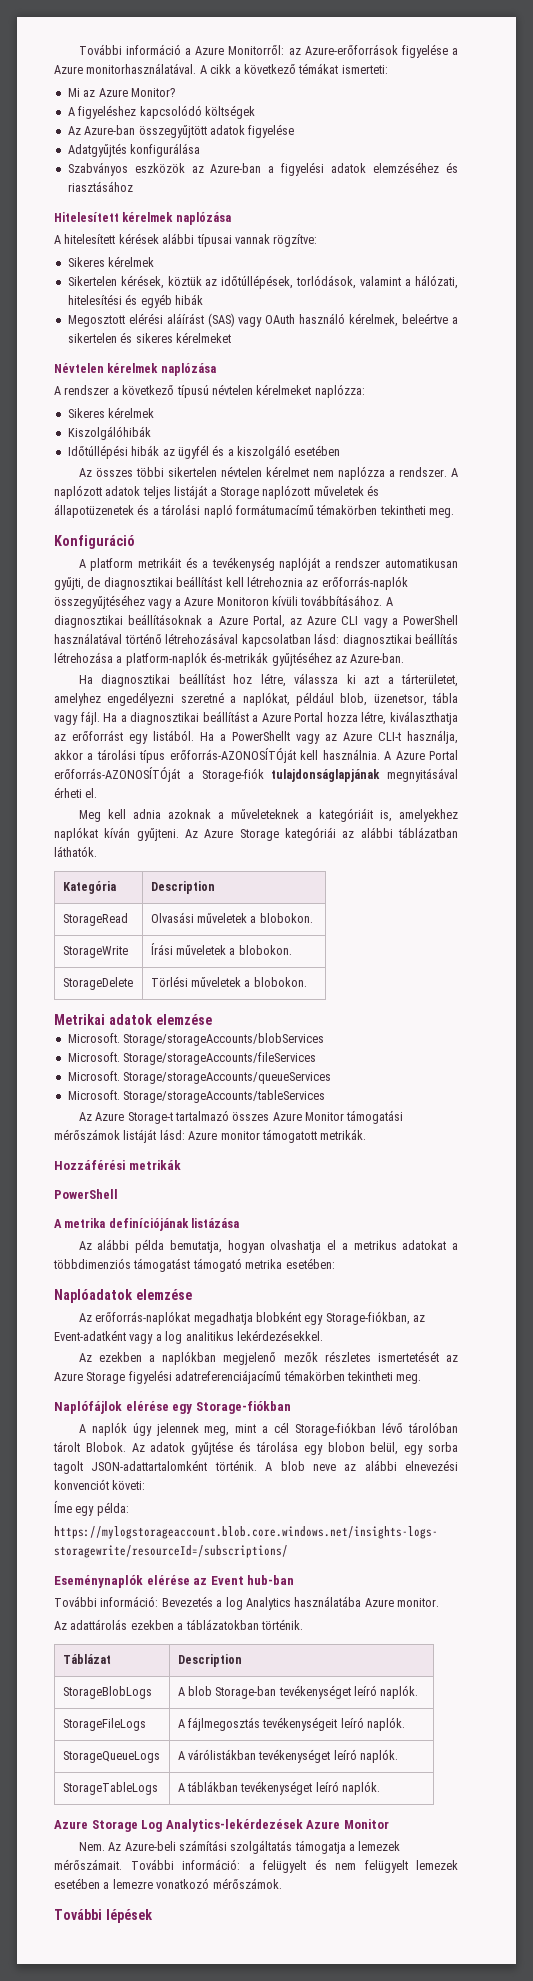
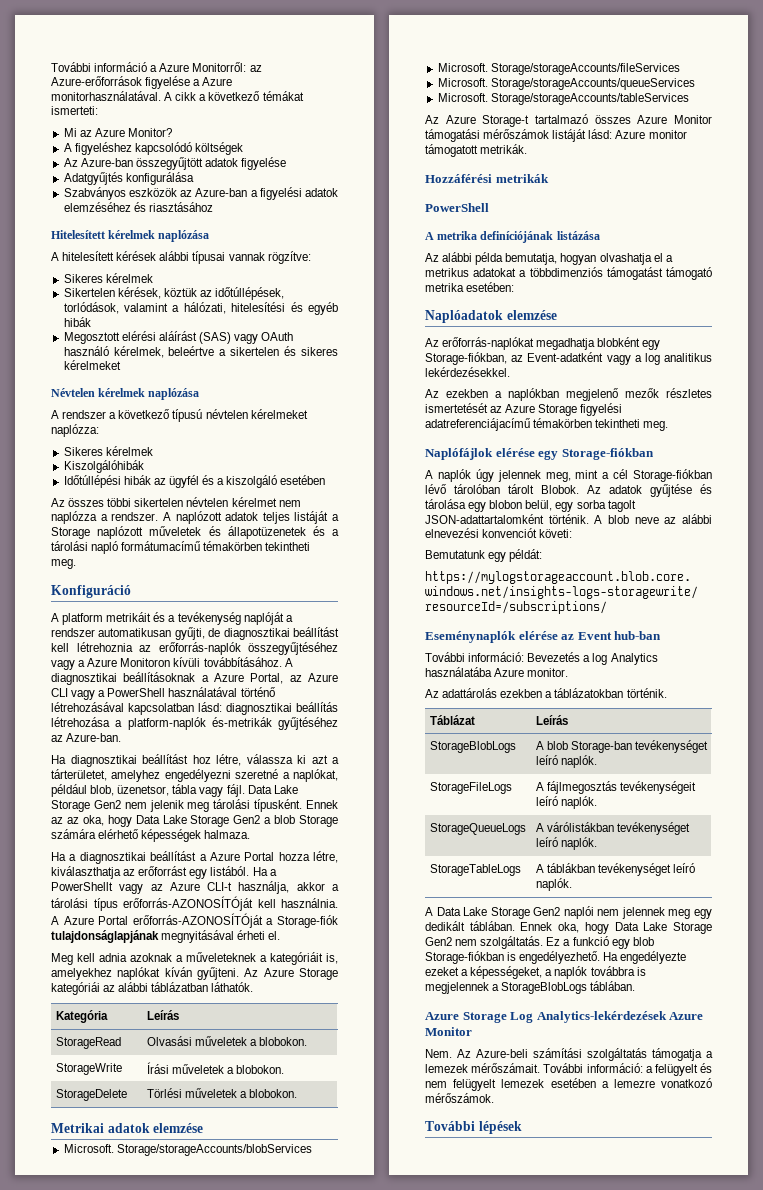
(100, 718) none -> [247,785,298,794] [51,799,338,812] [51,815,338,827] [51,829,251,842] Data Lake Storage Gen2 nem jelenik meg tárolási típusként. Ennek az az oka, hogy Data Lake Storage Gen2 a blob Storage számára elérhető képességek halmaza. //
[150,881,215,894] Description -> [146,1010,179,1020] Leírás
[54,1501,129,1516] Íme egy példa: -> [425,549,543,562] Bemutatunk egy példát:
[177,1654,242,1667] Description -> [535,715,568,725] Leírás
(381, 1788) none -> [425,906,712,919] [425,921,712,934] [425,936,654,949] [425,951,687,964] [425,966,646,979] [425,981,636,994] // A Data Lake Storage Gen2 naplói nem jelennek meg egy dedikált táblában. Ennek oka, hogy Data Lake Storage Gen2 nem szolgáltatás. Ez a funkció egy blob Storage-fiókban is engedélyezhető. Ha engedélyezte ezeket a képességeket, a naplók továbbra is megjelennek a StorageBlobLogs táblában.

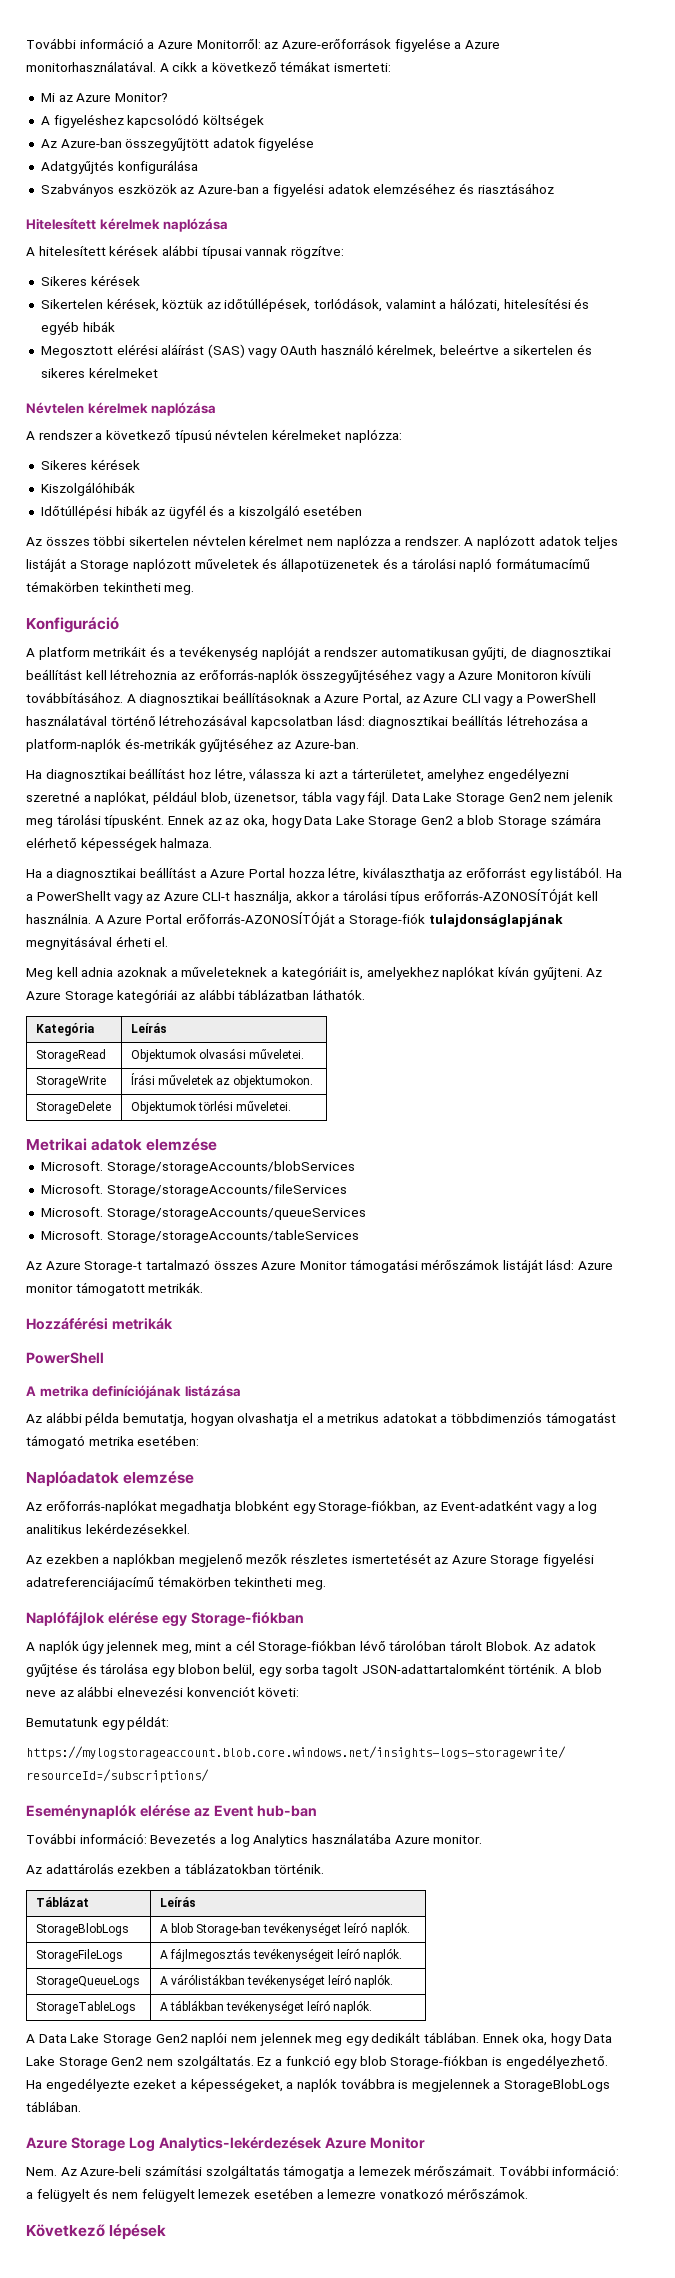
[105,273,153,283] kérelmek -> [90,275,140,286] kérések
[105,446,153,456] kérelmek -> [90,459,140,470] kérések
[146,1036,308,1046] Olvasási műveletek a blobokon. -> [130,1048,305,1062] Objektumok olvasási műveletei.
[226,1065,285,1074] a blobokon. -> [216,1075,314,1088] az objektumokon.
[146,1088,298,1098] Törlési műveletek a blobokon. -> [130,1100,292,1114] Objektumok törlési műveletei.
[425,1121,475,1131] További -> [26,2224,105,2237] Következő

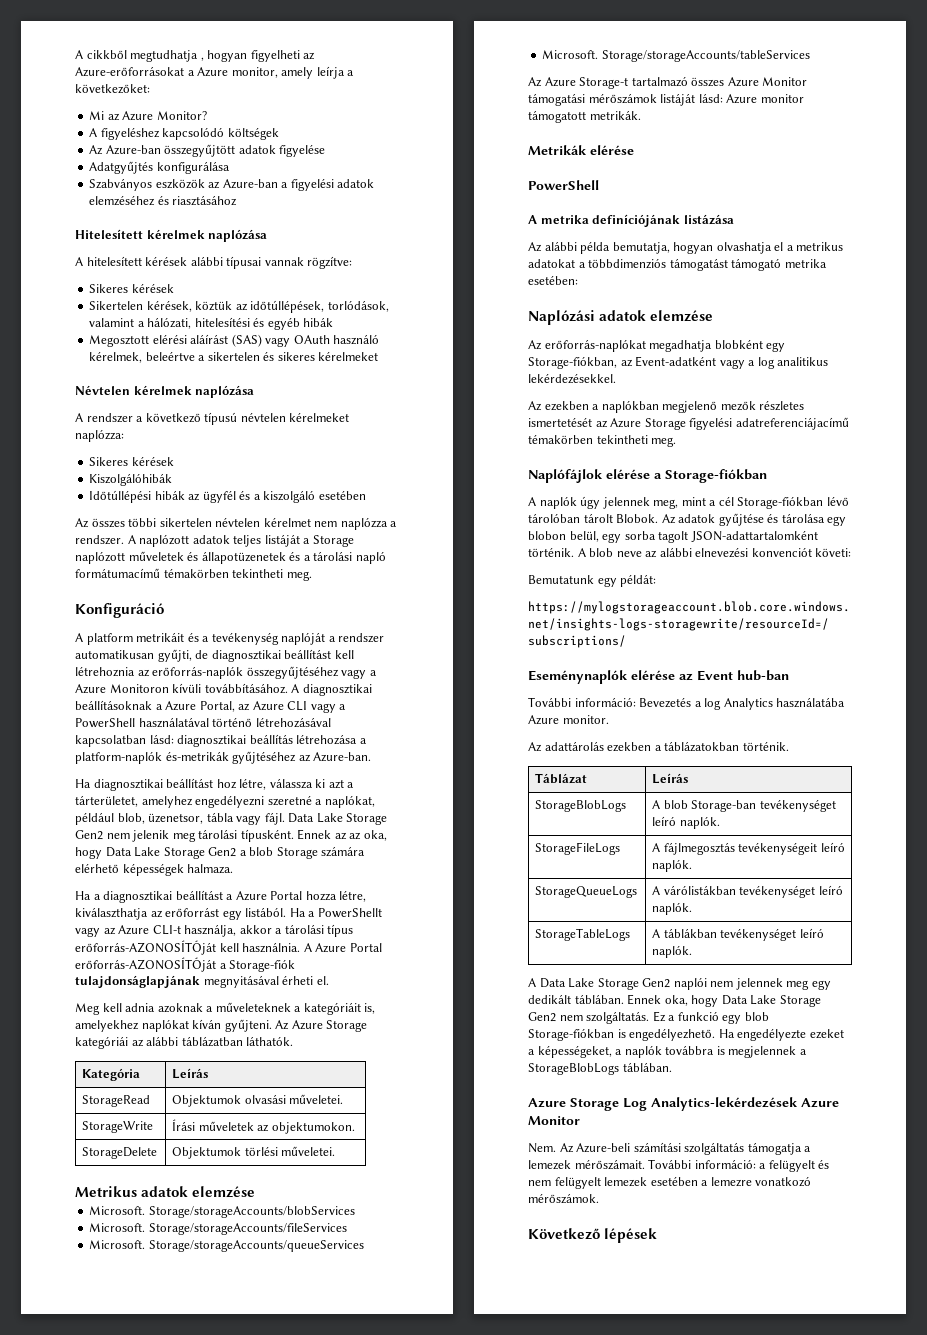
[26,38,500,52] [26,61,391,72] További információ a Azure Monitorről: az Azure-erőforrások figyelése a Azure monitorhasználatával. A cikk a következő témákat ismerteti: -> [75,50,316,62] [75,66,355,79] [75,84,150,94] A cikkből megtudhatja , hogyan figyelheti az Azure-erőforrásokat a Azure monitor, amely leírja a következőket:
[26,1138,87,1151] Metrikai -> [75,1186,137,1197] Metrikus
[26,1318,173,1330] Hozzáférési metrikák -> [528,145,634,155] Metrikák elérése
[26,1471,119,1487] Naplóadatok -> [528,310,647,325] Naplózási adatok
[161,1615,187,1627] egy -> [654,473,662,479] a

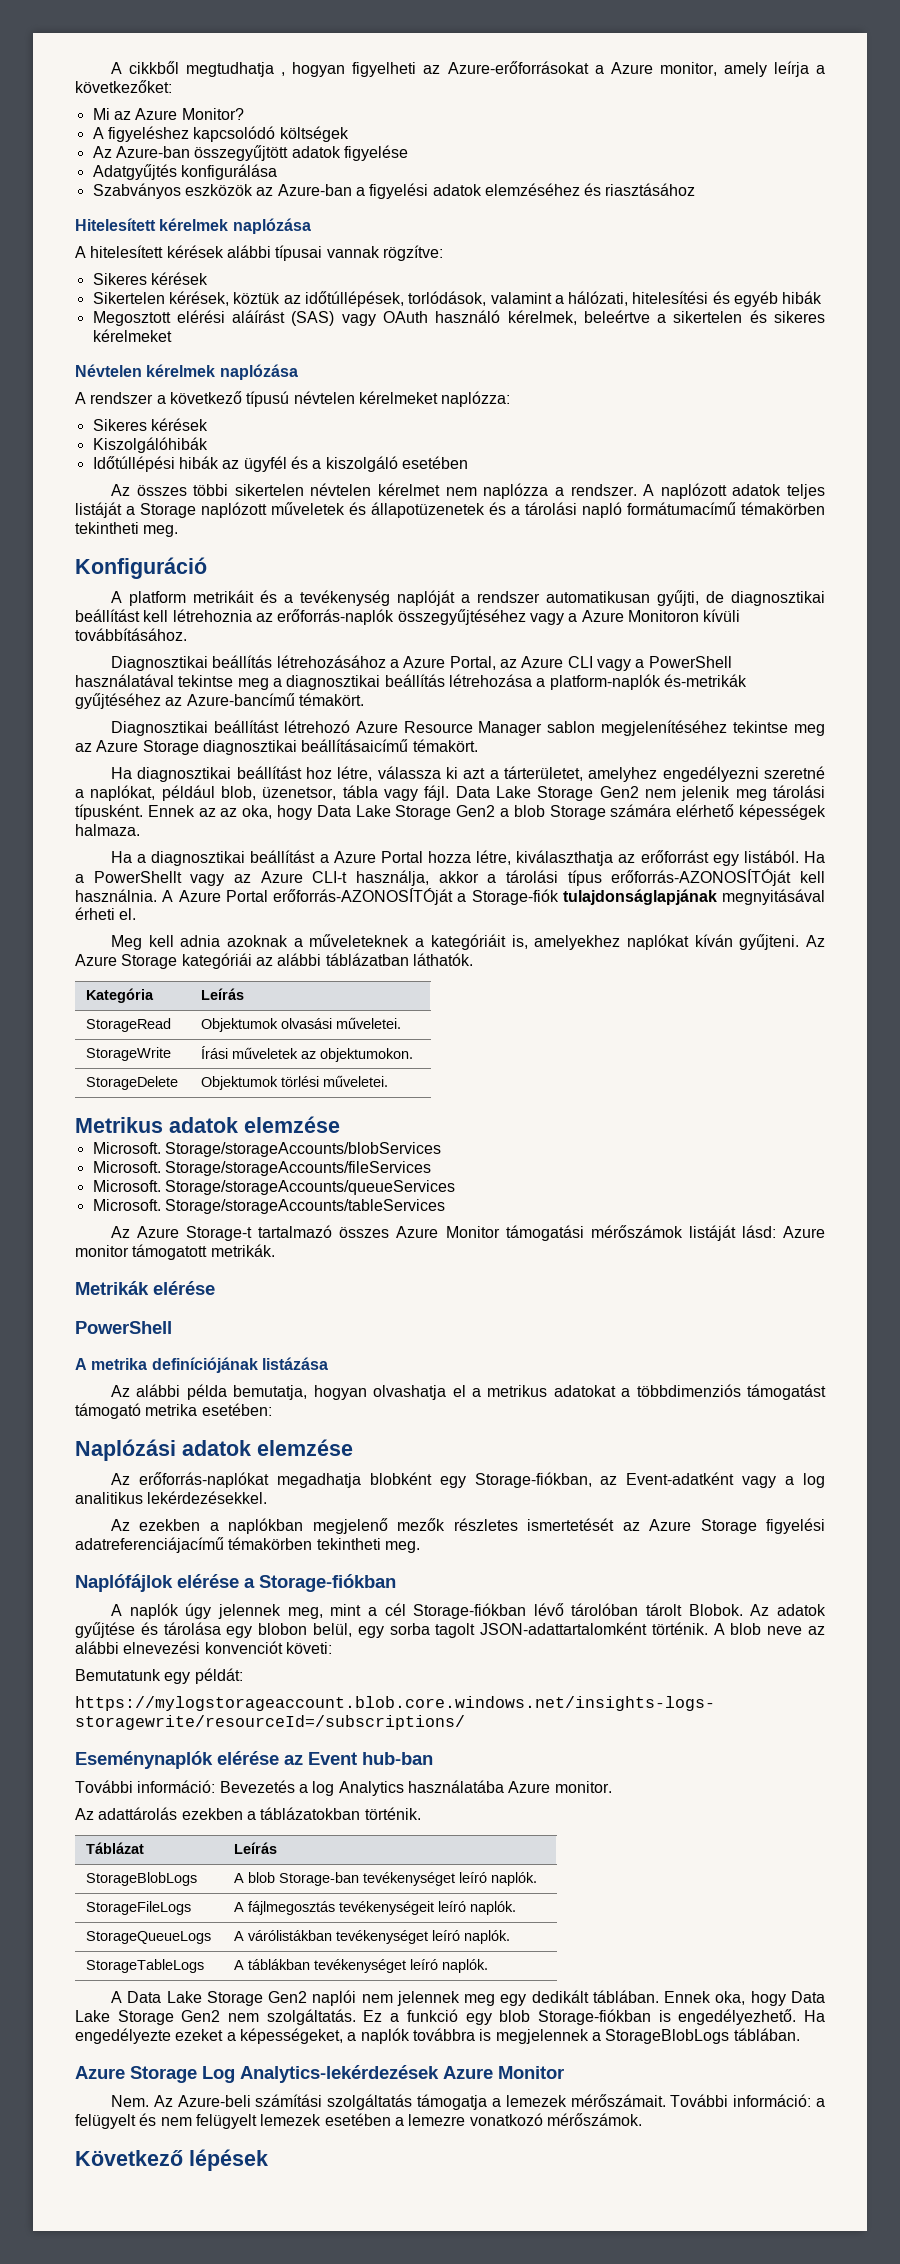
[291,684,372,696] [75,700,152,710] A diagnosztikai beállításoknak -> [111,655,386,671] // Diagnosztikai beállítás létrehozásához
[212,717,331,728] [75,734,174,747] történő létrehozásával kapcsolatban lásd: -> [178,675,282,690] tekintse meg a
[313,752,372,762] Azure-ban. -> [186,693,364,706] [111,720,825,736] [75,739,478,755] Azure-bancímű témakört. // Diagnosztikai beállítást létrehozó Azure Resource Manager sablon megjelenítéséhez tekintse meg az Azure Storage diagnosztikai beállításaicímű témakört.

